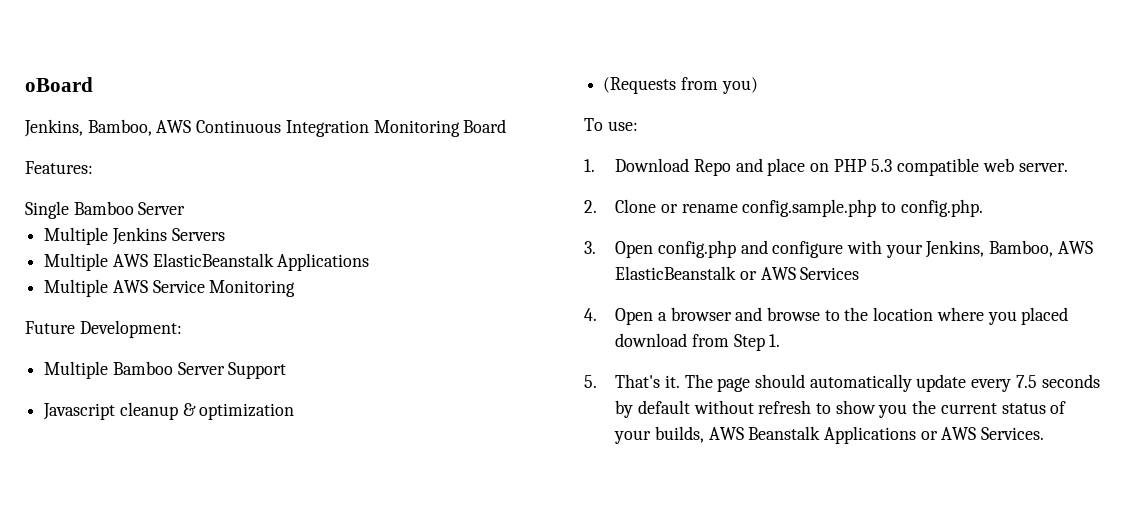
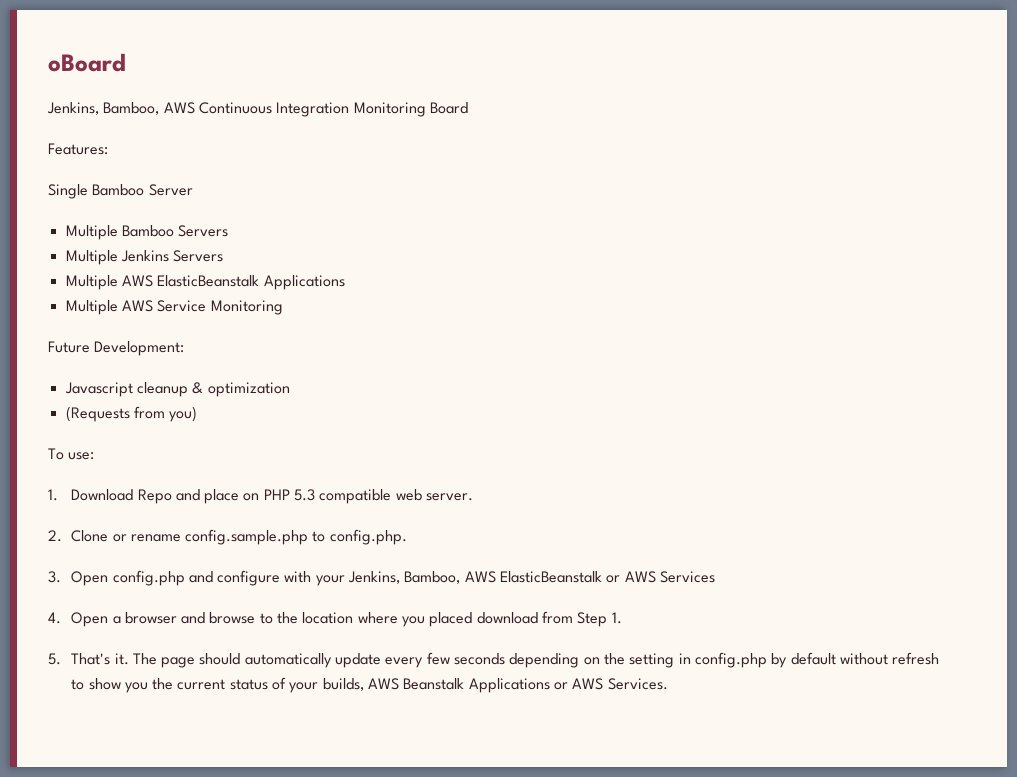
(186, 208) none -> [65,225,229,240] // Multiple Bamboo Servers
[44,361,287,379] // Multiple Bamboo Server Support -> (185, 348) none
[1015,374,1100,388] 7.5 seconds -> [426,652,767,668] few seconds depending on the setting in config.php

